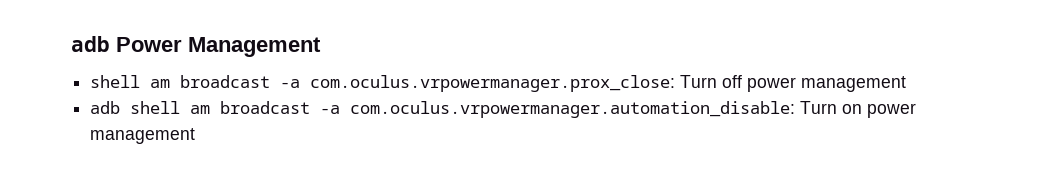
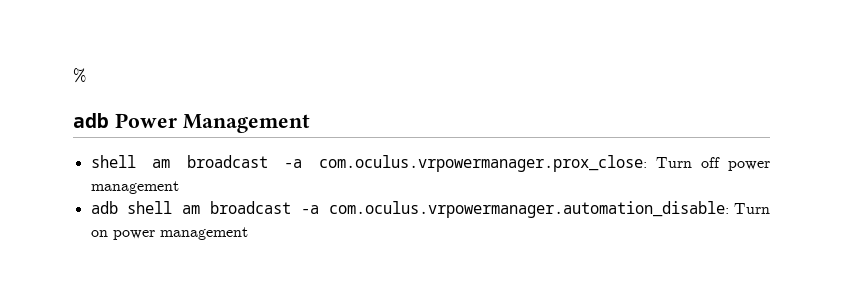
(71, 44) none -> [73,68,86,83] % //

